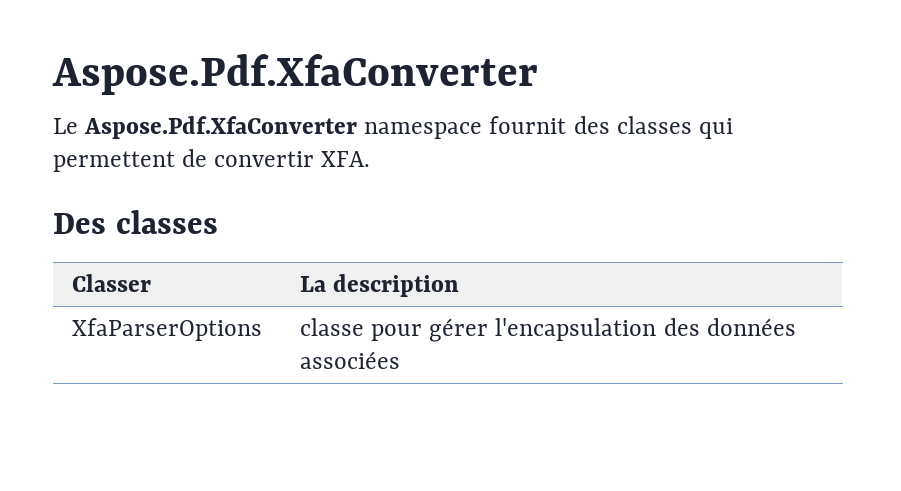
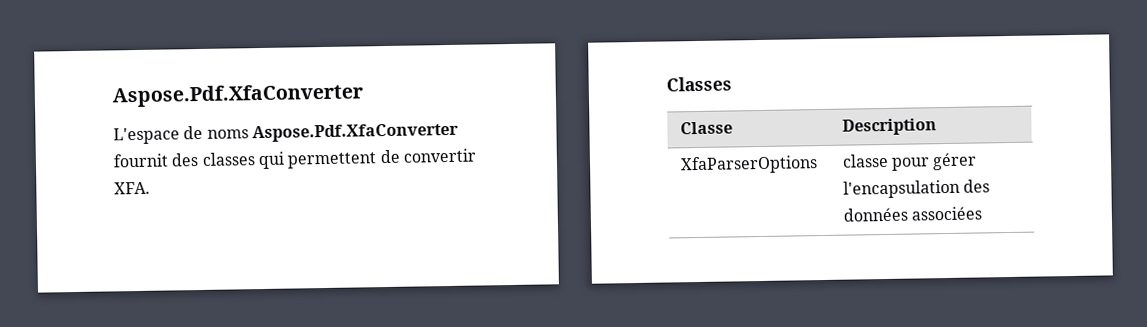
[53,116,483,139] Le Aspose.Pdf.XfaConverter namespace -> [113,122,459,145] L'espace de noms Aspose.Pdf.XfaConverter
[53,210,218,234] [71,274,151,292] [299,274,460,297] Des classes // Classer | La description -> [666,76,732,92] [679,121,733,135] [841,118,937,136] Classes // Classe | Description

